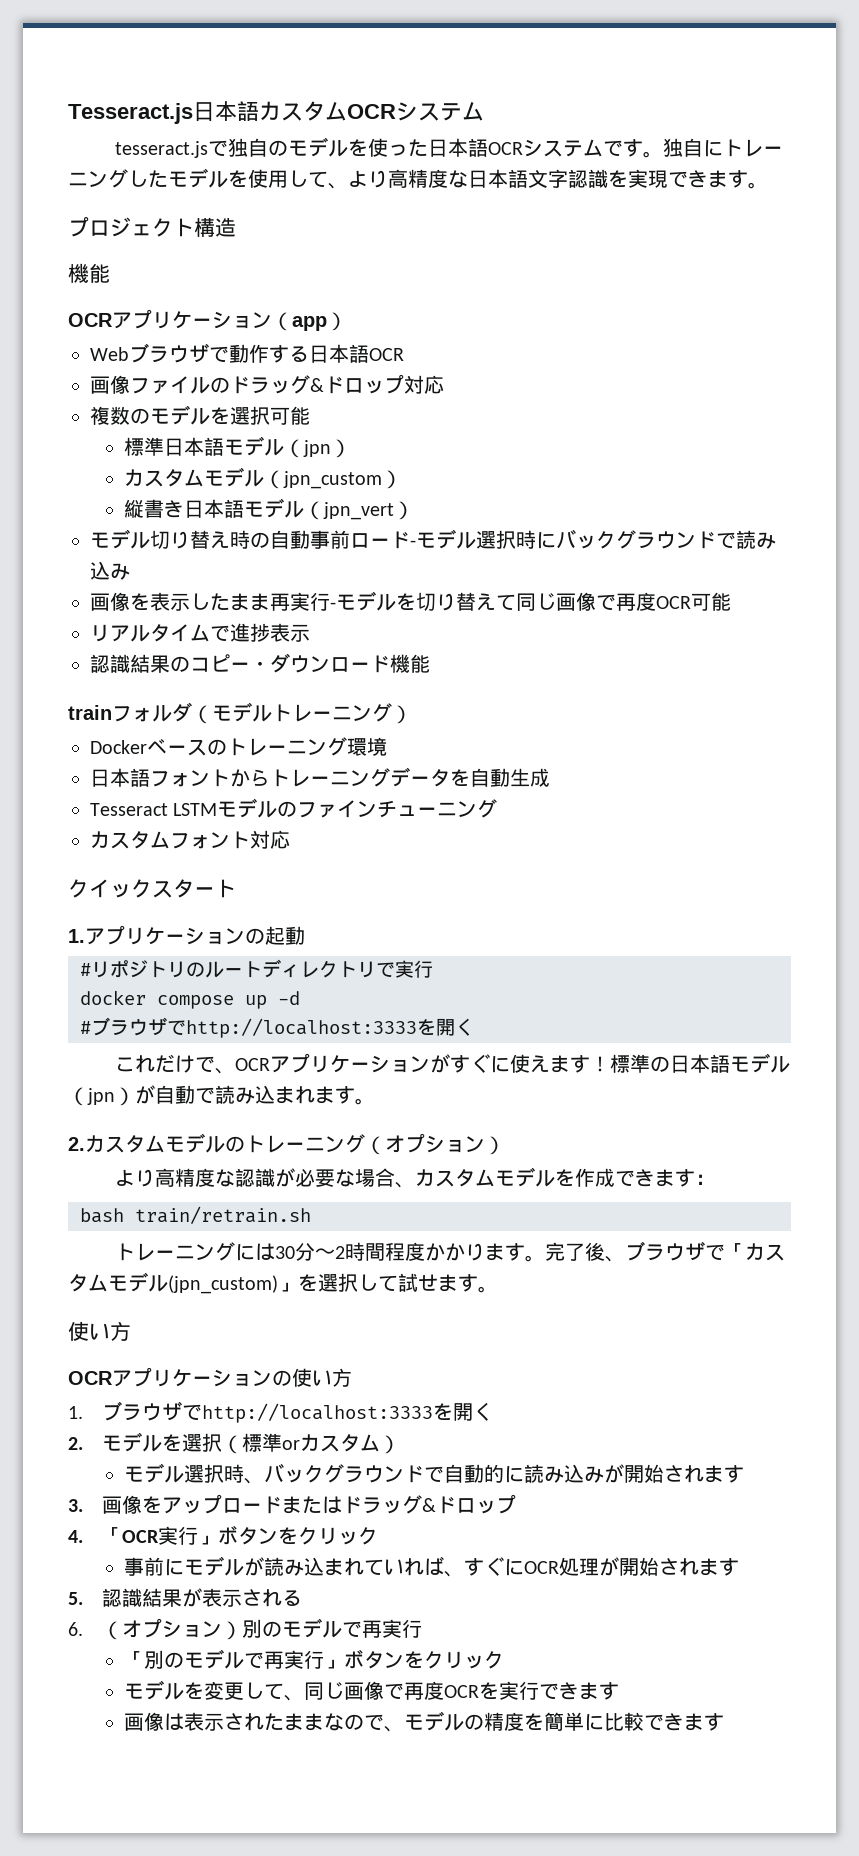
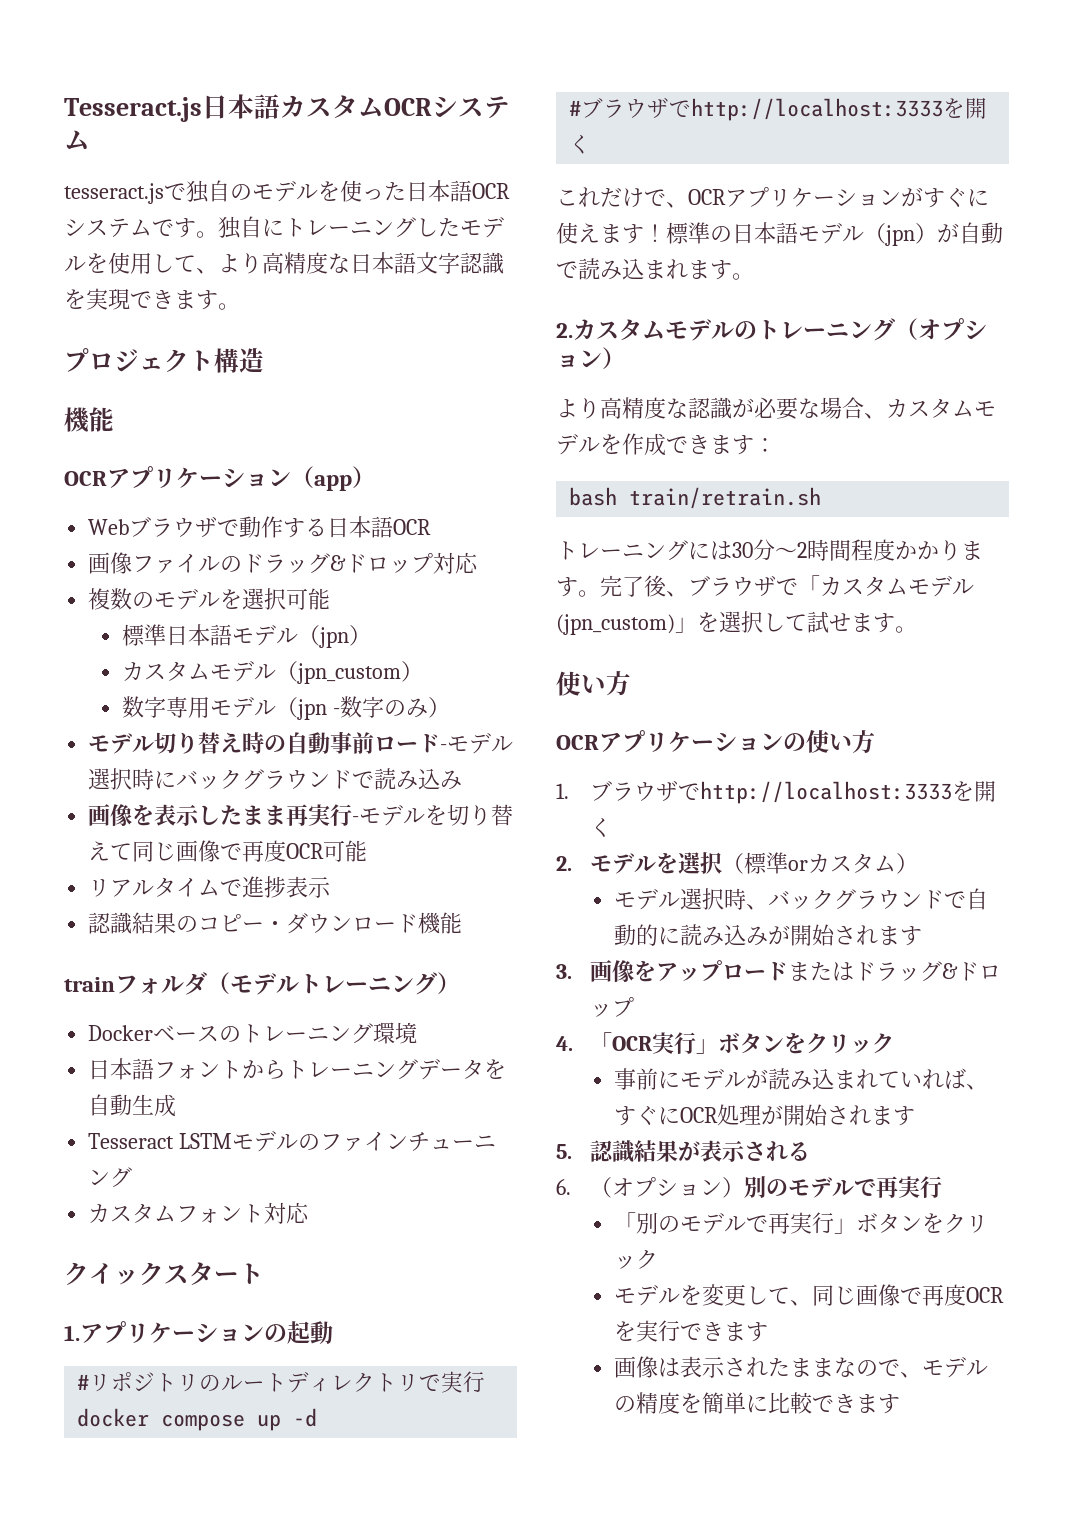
[124,498,395,520] 縦書き日本語モデル（jpn_vert -> [121,696,428,720] 数字専用モデル（jpn -数字のみ

